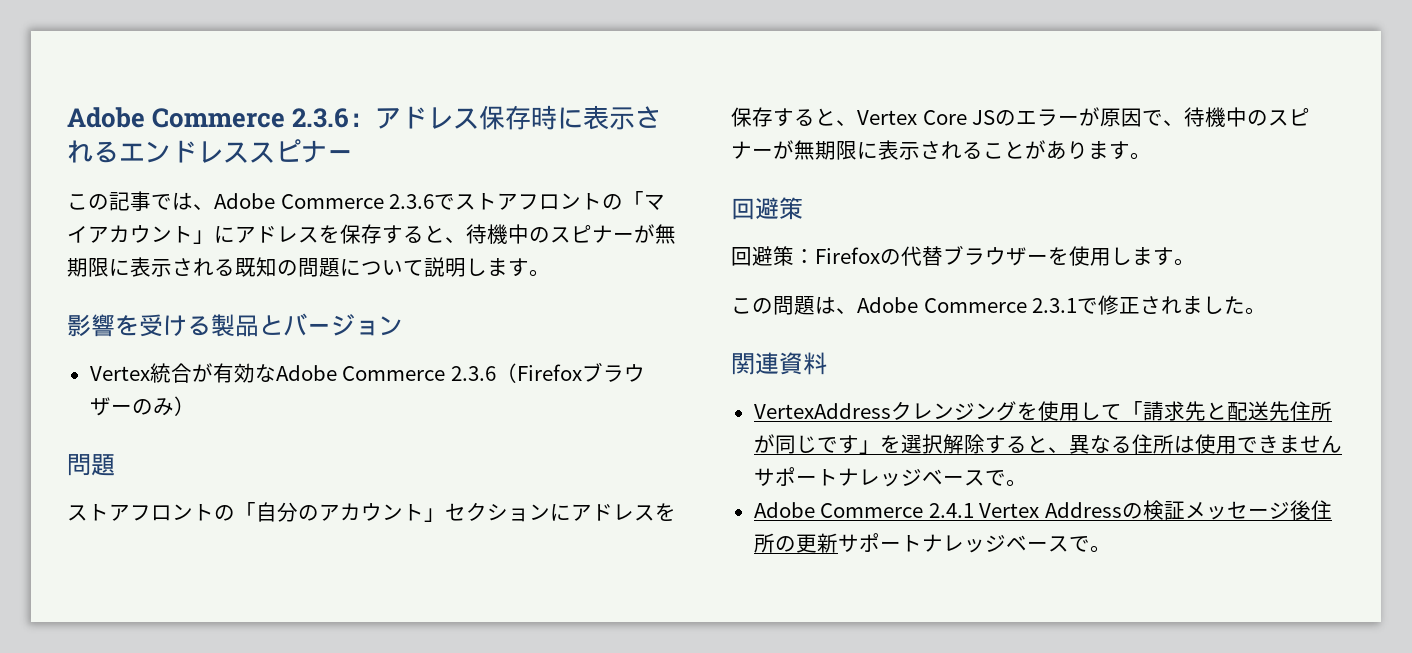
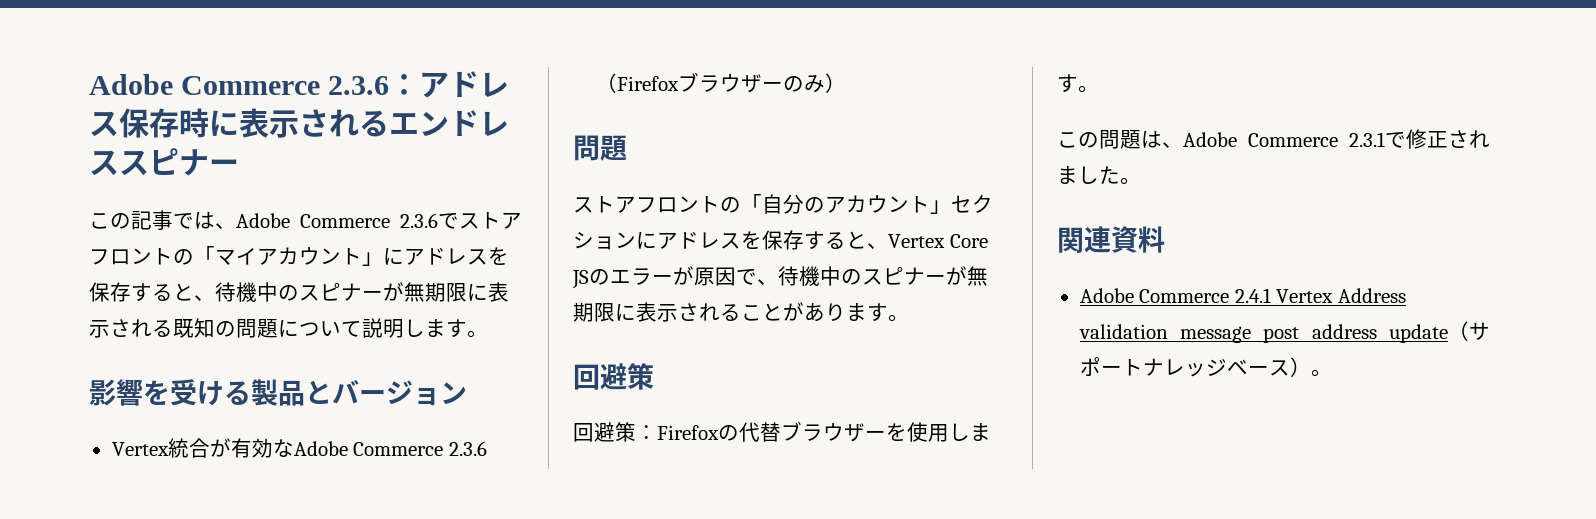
[753,401,1332,421] [753,434,1342,454] [753,467,1027,487] [753,500,1332,520] [753,533,1111,553] VertexAddressクレンジングを使用して「請求先と配送先住所が同じです」を選択解除すると、異なる住所は使用できませんサポートナレッジベースで。 // Adobe Commerce 2.4.1 Vertex Addressの検証メッセージ後住所の更新サポートナレッジベースで。 -> [1079,288,1406,303] [1078,321,1490,343] [1079,357,1332,377] Adobe Commerce 2.4.1 Vertex Address validation message post address update（サポートナレッジベース）。

